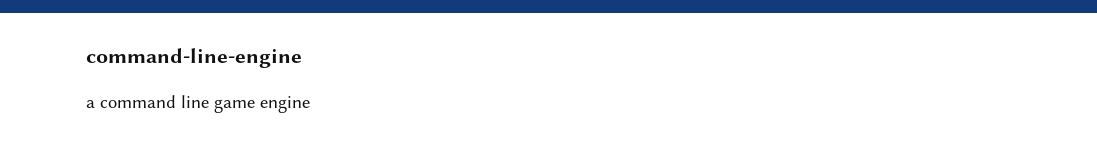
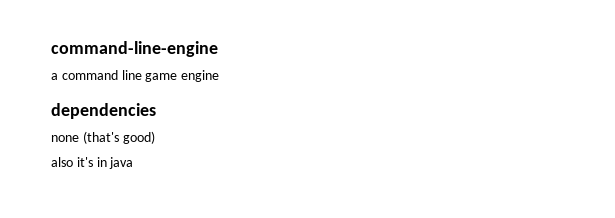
(310, 104) none -> [51,103,156,119] [51,131,155,144] [51,157,134,169] // dependencies // none (that's good) // also it's in java

